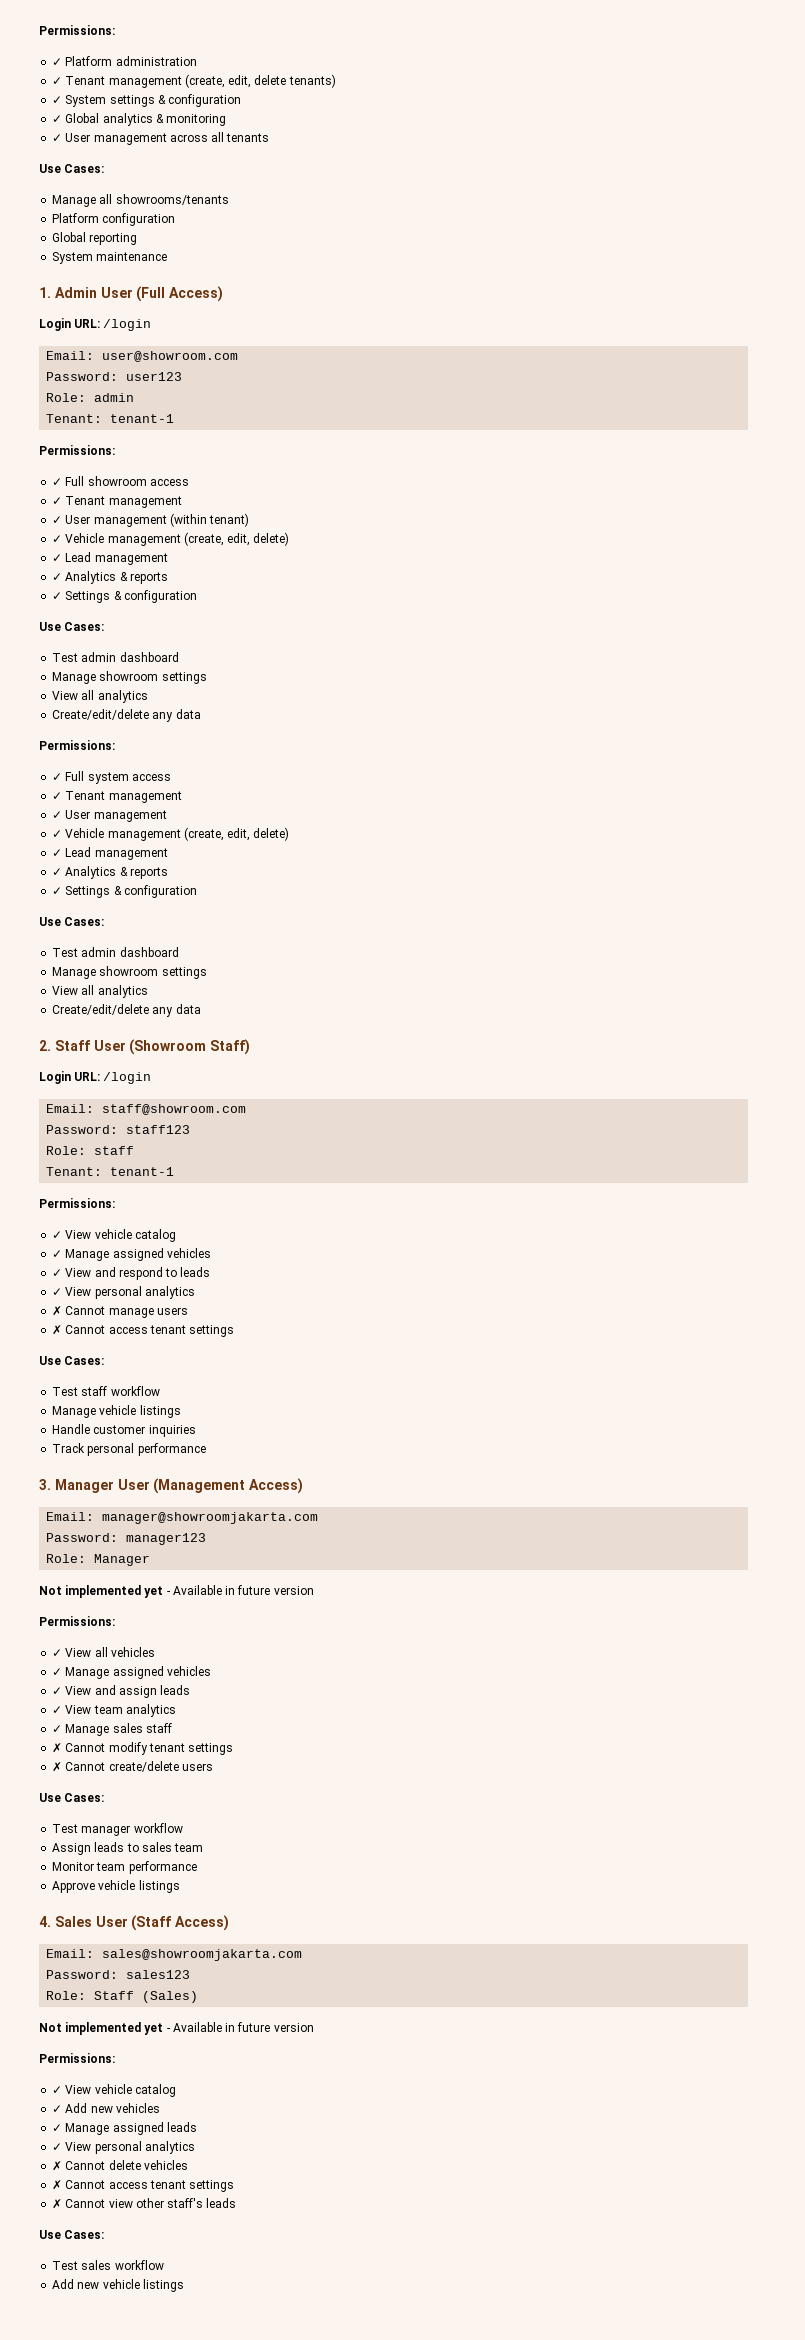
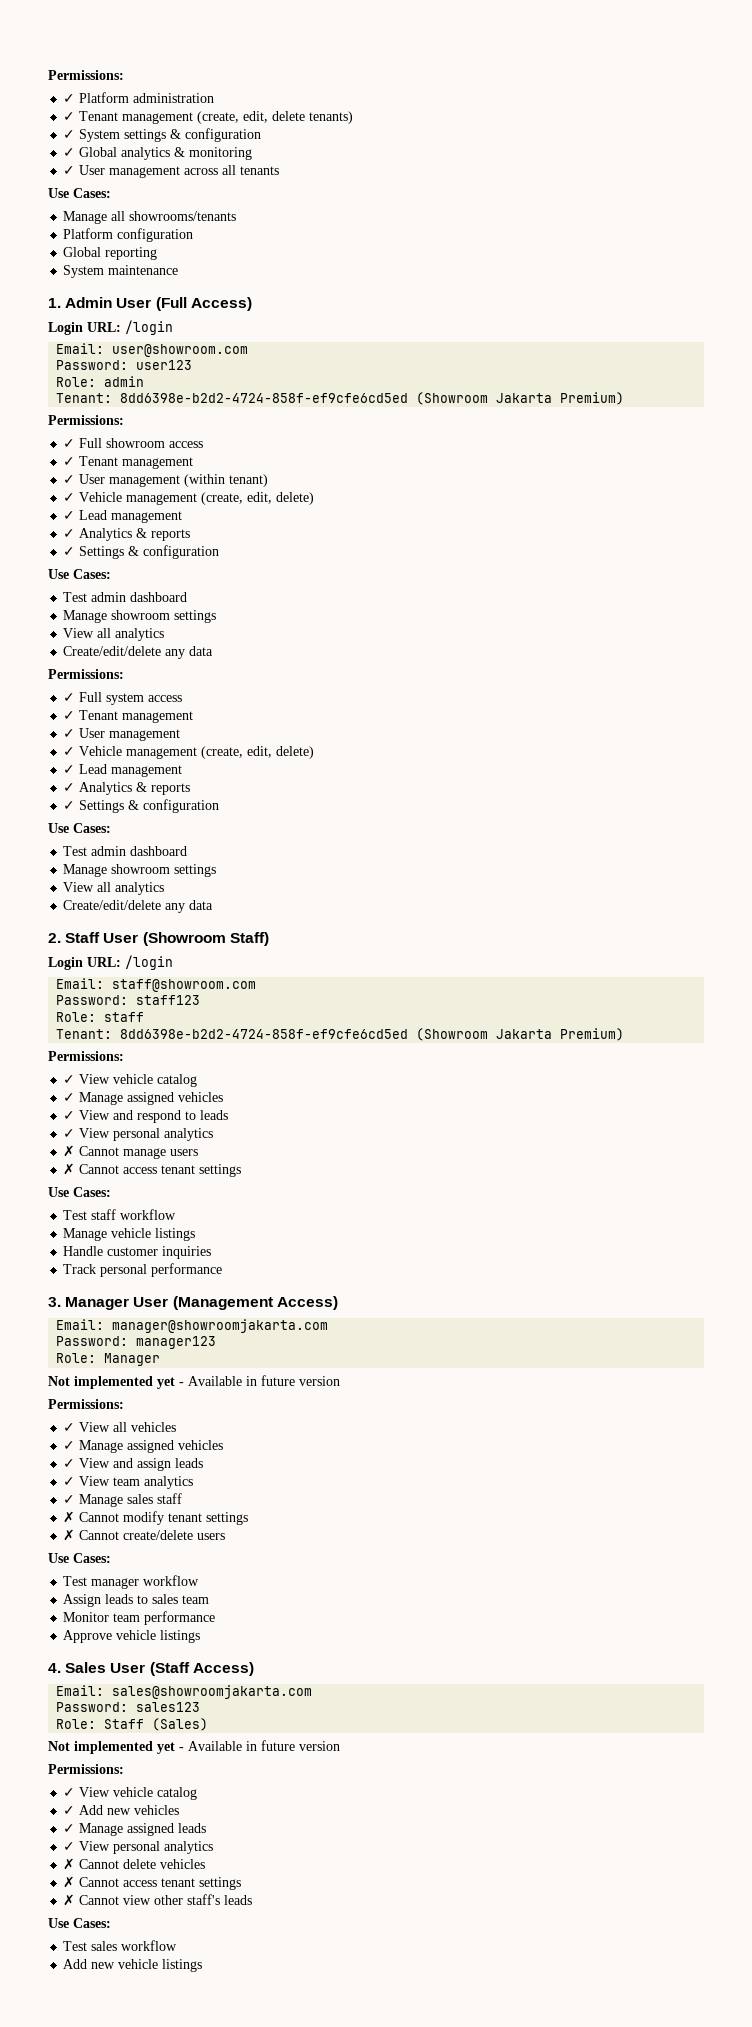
[110,414,175,423] tenant-1 -> [120,392,625,405] 8dd6398e-b2d2-4724-858f-ef9cfe6cd5ed (Showroom Jakarta Premium)
[110,1167,175,1176] tenant-1 -> [120,1028,625,1041] 8dd6398e-b2d2-4724-858f-ef9cfe6cd5ed (Showroom Jakarta Premium)

